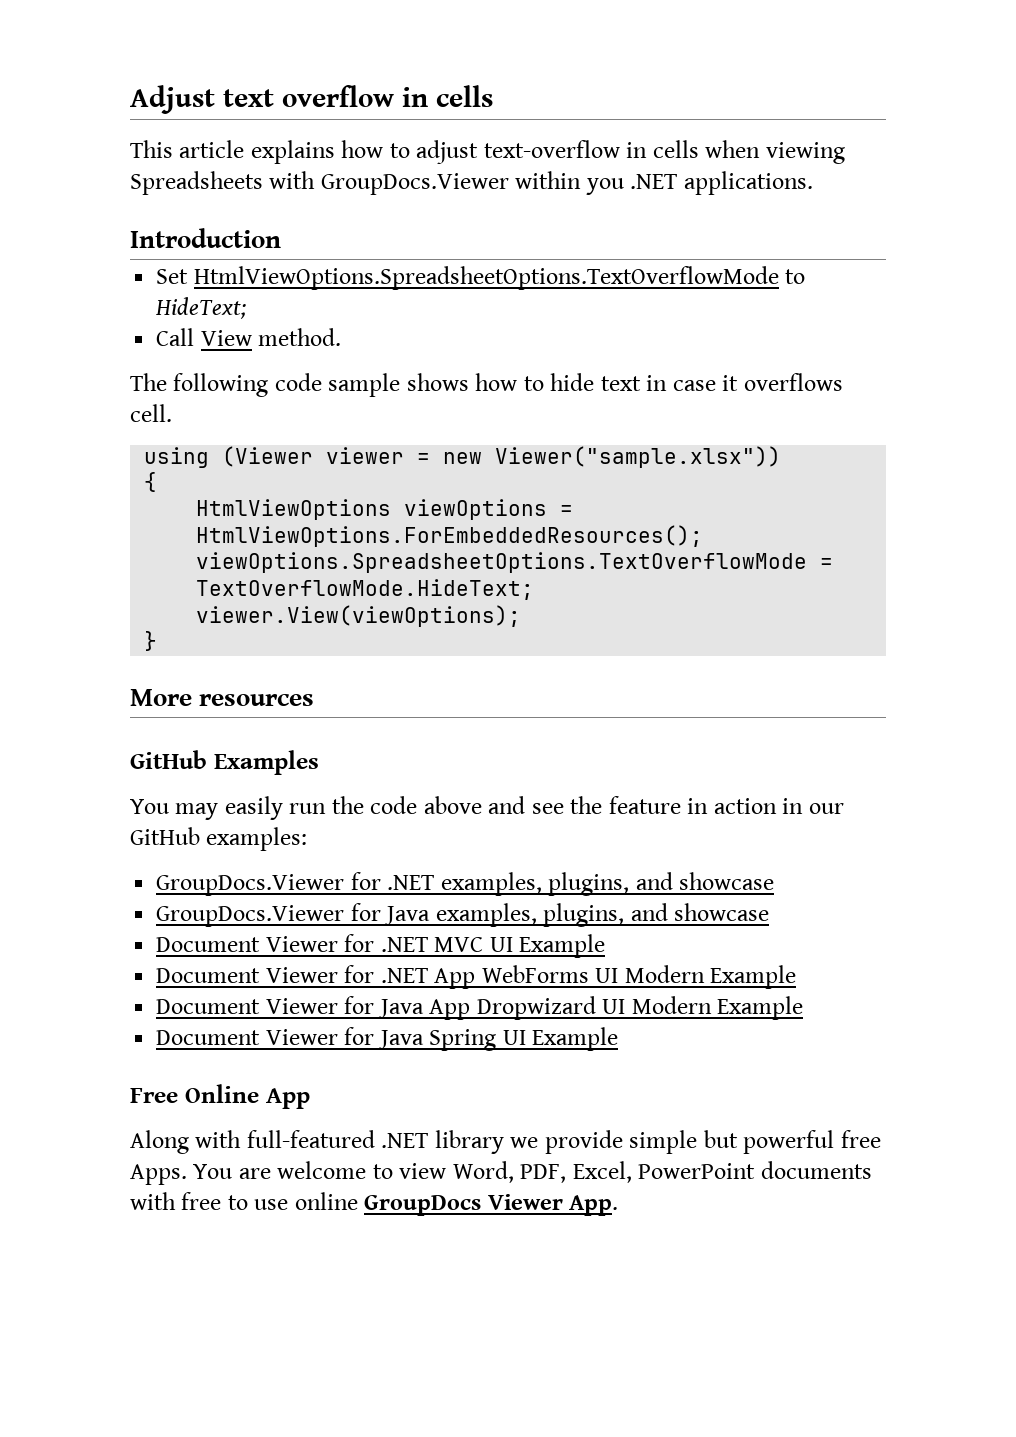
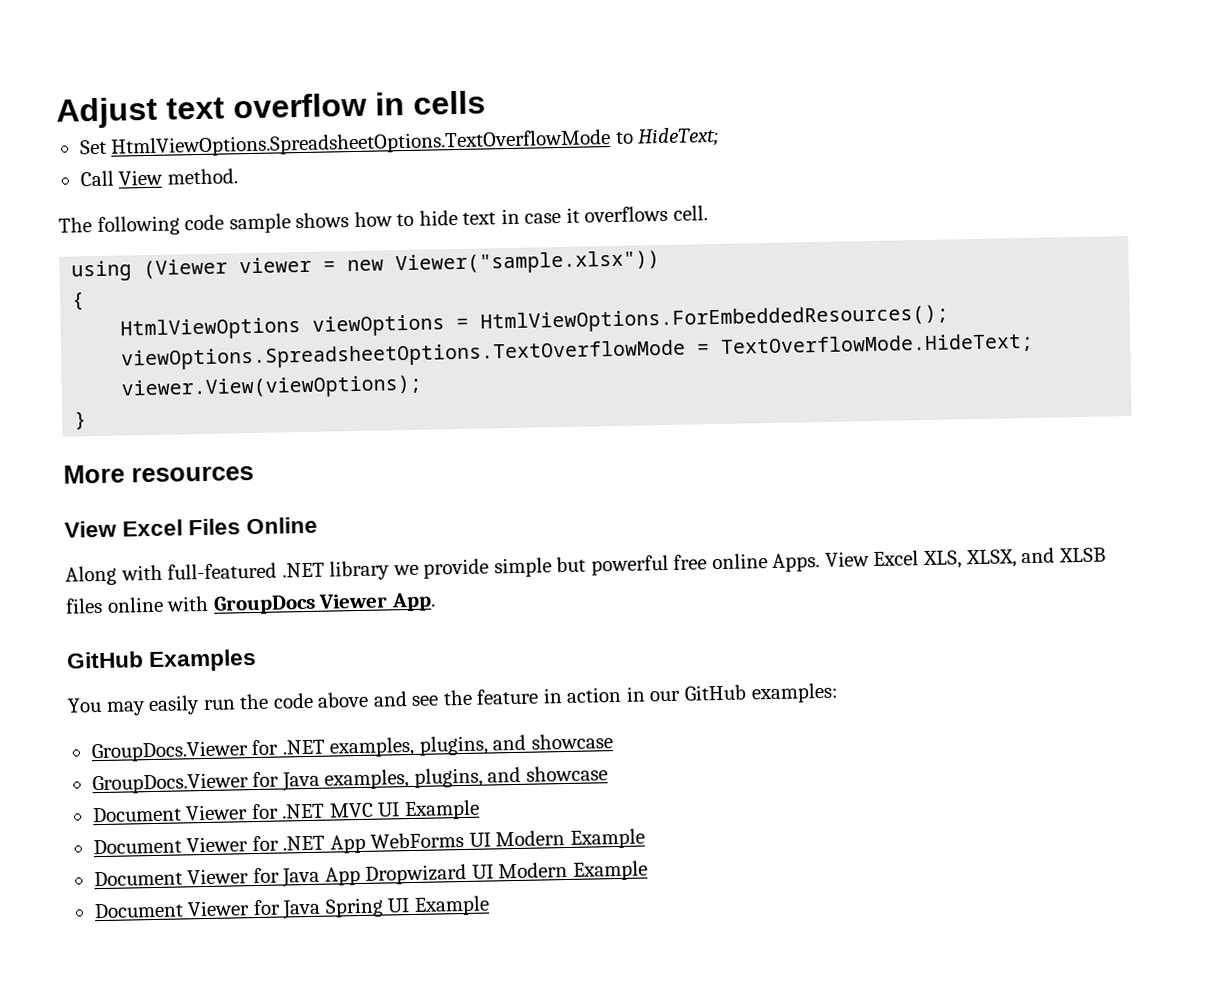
[130,140,845,164] [130,171,813,195] [130,228,281,248] // This article explains how to adjust text-overflow in cells when viewing Spreadsheets with GroupDocs.Viewer within you .NET applications. // Introduction -> (486, 102) none
(315, 700) none -> [64,516,319,538] [65,547,1106,586] [65,592,436,615] // View Excel Files Online // Along with full-featured .NET library we provide simple but powerful free online Apps. View Excel XLS, XLSX, and XLSB files online with GroupDocs Viewer App.
[130,1084,310,1109] [130,1130,881,1154] [130,1161,872,1185] [130,1192,619,1216] // Free Online App // Along with full-featured .NET library we provide simple but powerful free Apps. You are welcome to view Word, PDF, Excel, PowerPoint documents with free to use online GroupDocs Viewer App. -> (490, 905) none

